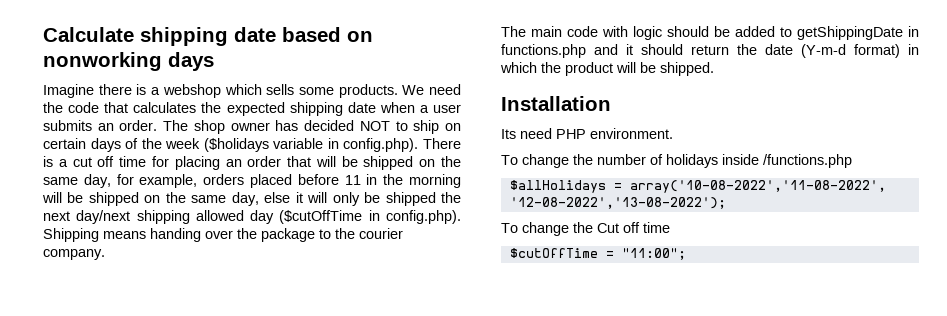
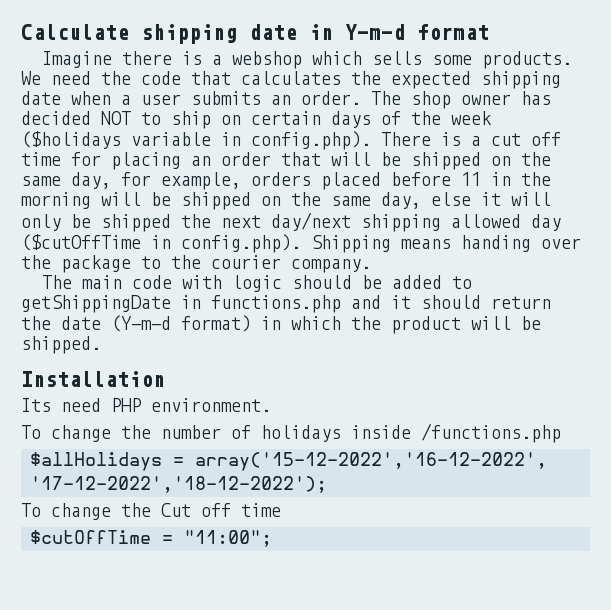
[282,27,373,42] [43,52,214,71] based on nonworking days -> [309,24,489,40] in Y-m-d format
[629,180,886,193] [509,197,726,209] array('10-08-2022','11-08-2022', '12-08-2022','13-08-2022'); -> [195,452,547,471] [30,476,327,493] array('15-12-2022','16-12-2022', '17-12-2022','18-12-2022');

